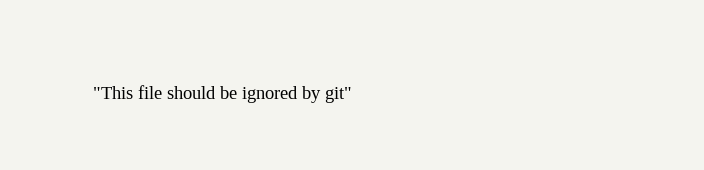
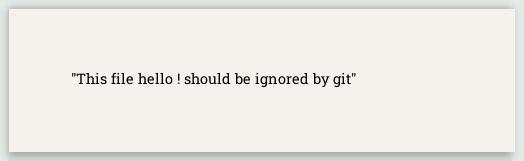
(162, 92) none -> [138,72,180,85] hello !

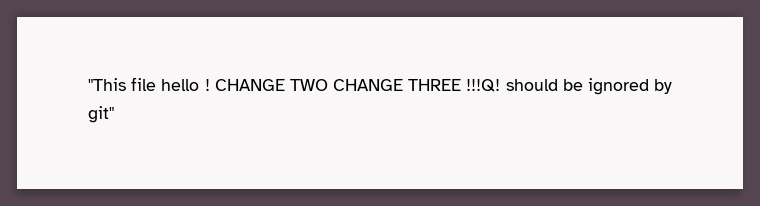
(180, 78) none -> [214,79,501,92] CHANGE TWO CHANGE THREE !!!Q!

